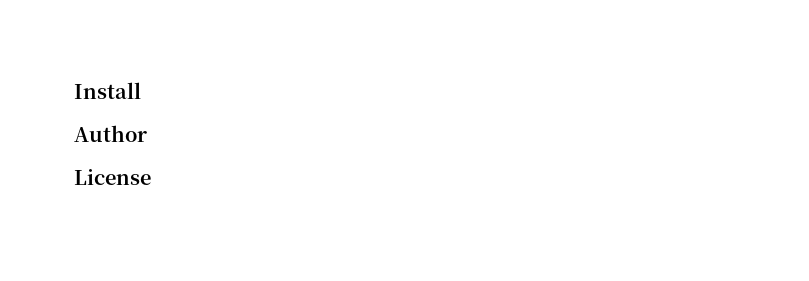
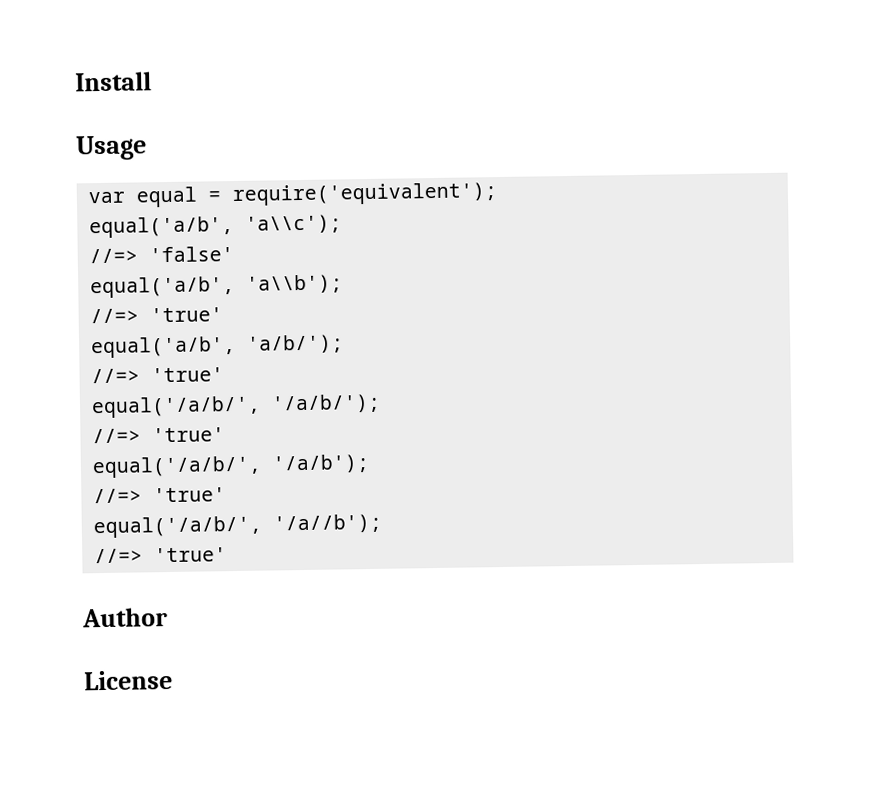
(141, 90) none -> [75,135,147,161] [88,182,499,208] [89,214,343,239] [89,245,235,264] [90,274,344,299] [90,307,224,324] [91,334,345,359] [91,367,225,384] [91,393,382,419] [92,427,226,444] [92,453,371,479] [93,487,227,504] [93,513,383,539] [94,547,228,564] // Usage // var equal = require('equivalent'); // equal('a/b', 'a\\c'); // //=> 'false' // equal('a/b', 'a\\b'); // //=> 'true' // equal('a/b', 'a/b/'); // //=> 'true' // equal('/a/b/', '/a/b/'); // //=> 'true' // equal('/a/b/', '/a/b'); // //=> 'true' // equal('/a/b/', '/a//b'); // //=> 'true'

